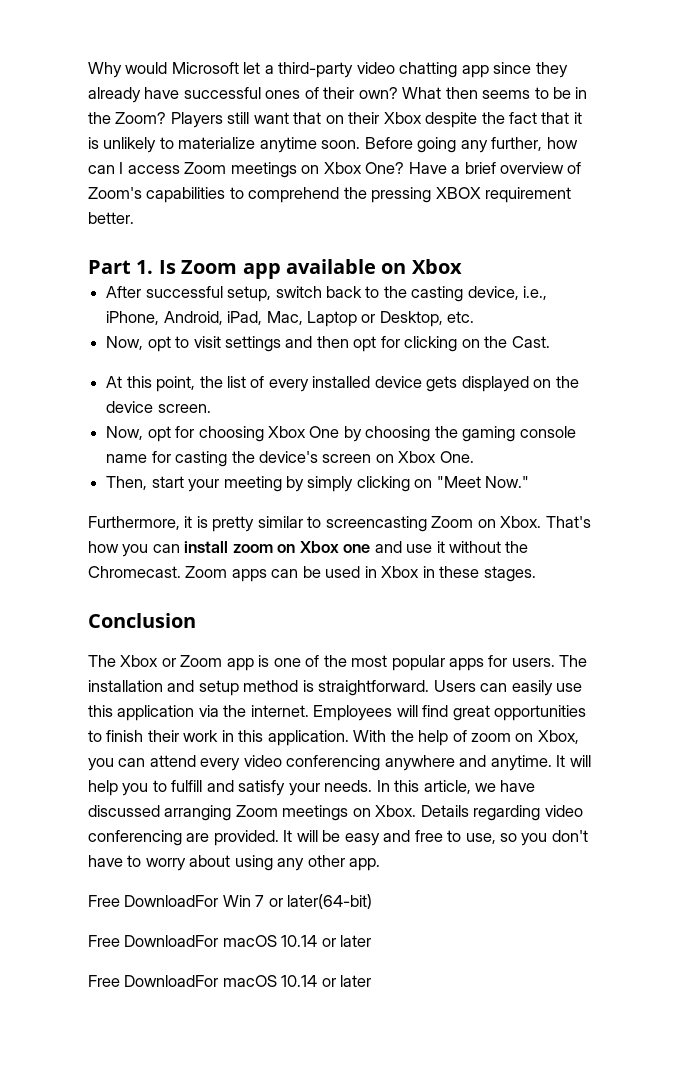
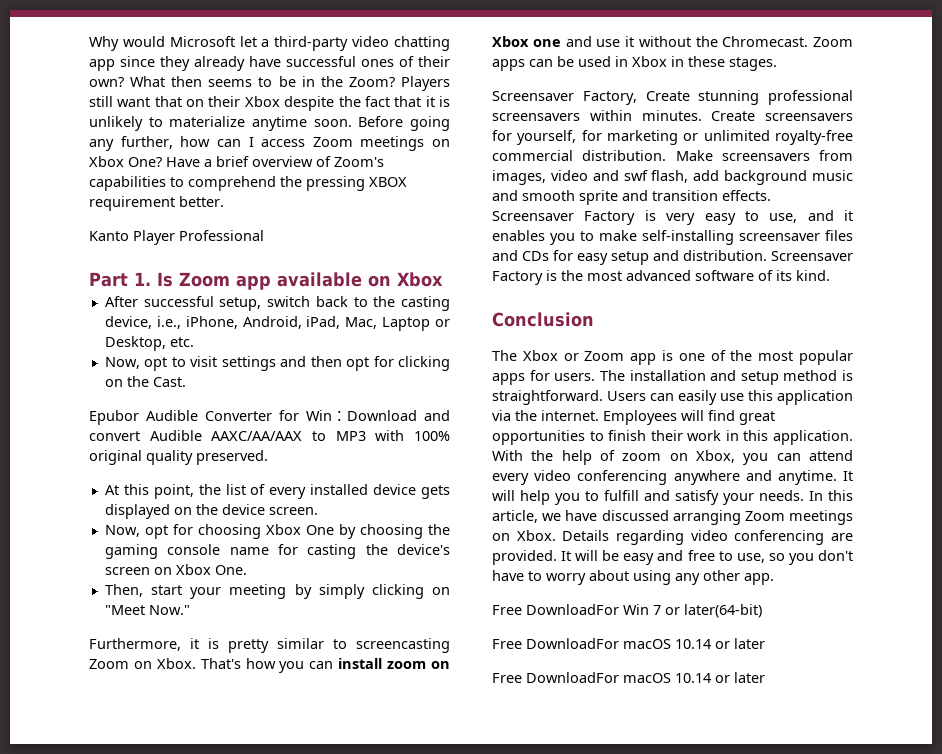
(134, 218) none -> [89,230,264,245] // Kanto Player Professional
(550, 342) none -> [89,410,450,425] [89,430,450,441] [89,450,268,465] // Epubor Audible Converter for Win：Download and convert Audible AAXC/AA/AAX to MP3 with 100% original quality preserved.
(536, 574) none -> [492,90,853,105] [492,110,853,121] [492,130,853,145] [492,150,853,161] [492,170,853,185] [492,190,771,205] [492,210,853,225] [492,230,853,245] [492,250,853,265] [492,270,830,285] // Screensaver Factory, Create stunning professional screensavers within minutes. Create screensavers for yourself, for marketing or unlimited royalty-free commercial distribution. Make screensavers from images, video and swf flash, add background music and smooth sprite and transition effects. Screensaver Factory is very easy to use, and it enables you to make self-installing screensaver files and CDs for easy setup and distribution. Screensaver Factory is the most advanced software of its kind.

